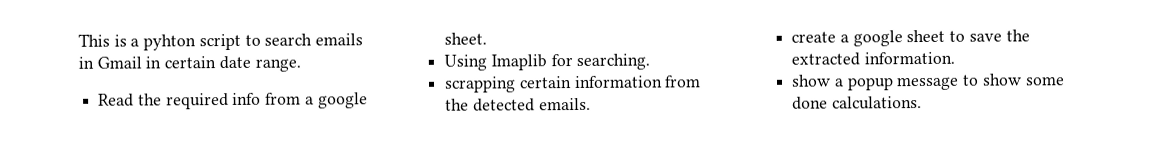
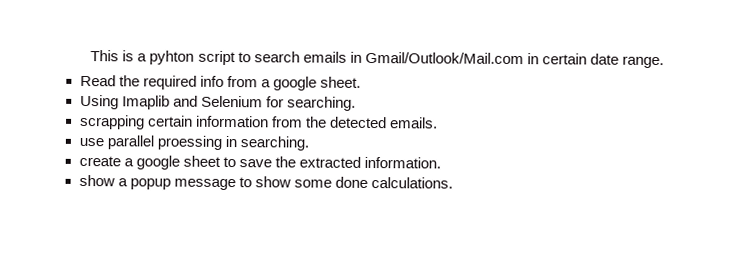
[96,56,142,69] Gmail -> [364,51,524,65] Gmail/Outlook/Mail.com
(547, 62) none -> [172,95,263,108] and Selenium
(591, 104) none -> [78,135,309,151] // use parallel proessing in searching.

